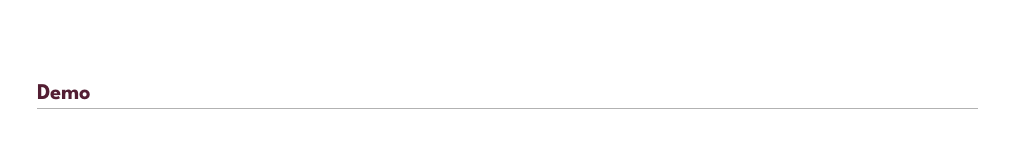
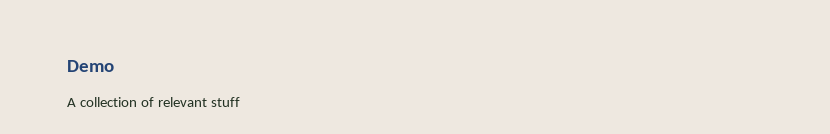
(91, 92) none -> [67,97,240,107] // A collection of relevant stuff

